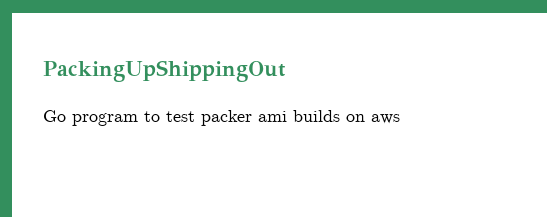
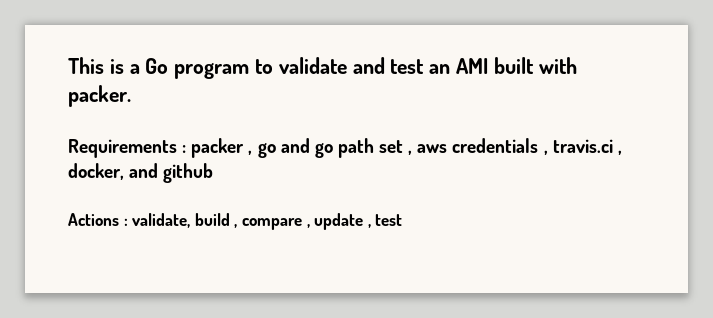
[43,60,286,82] [43,110,400,126] PackingUpShippingOut // Go program to test packer ami builds on aws -> [68,57,577,79] [68,85,131,107] [68,138,622,158] [68,163,214,183] [68,213,403,230] This is a Go program to validate and test an AMI built with packer. // Requirements : packer , go and go path set , aws credentials , travis.ci , docker, and github // Actions : validate, build , compare , update , test

